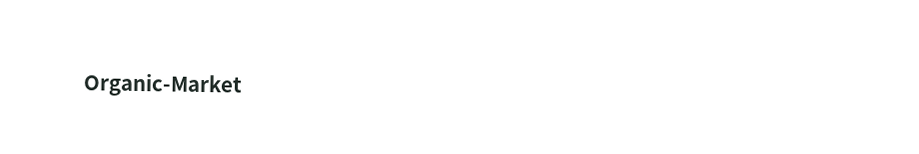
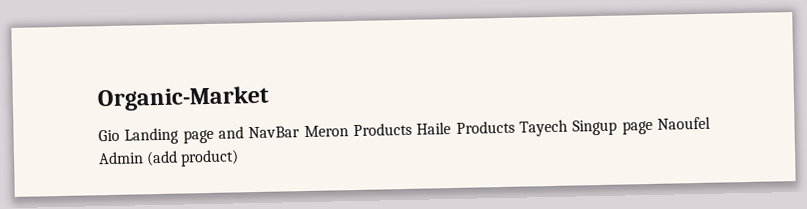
(243, 85) none -> [98,116,711,145] [98,149,240,167] // Gio Landing page and NavBar Meron Products Haile Products Tayech Singup page Naoufel Admin (add product)

